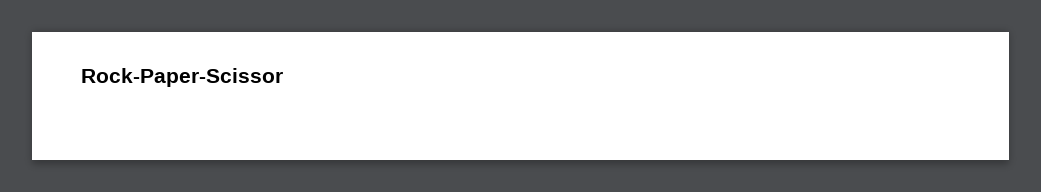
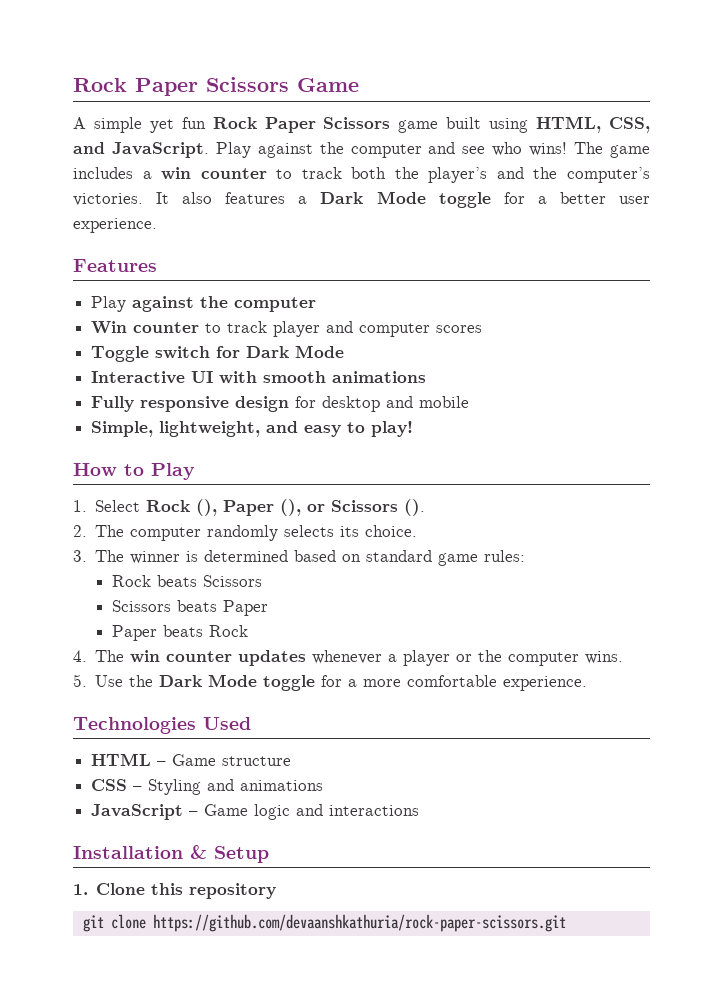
[81,68,283,87] Rock-Paper-Scissor -> [73,77,359,96] [73,116,651,133] [73,142,651,158] [73,167,650,183] [73,191,650,208] [73,218,157,233] [73,259,157,272] [91,296,317,312] [91,321,483,337] [91,345,345,362] [91,371,427,384] [91,396,470,412] [91,421,414,437] [73,463,195,480] [73,499,426,516] [73,525,418,541] [73,550,526,566] [111,575,262,587] [111,600,268,616] [111,625,248,641] [73,650,624,666] [73,674,588,691] [73,717,251,734] [91,753,292,766] [91,779,324,795] [91,804,420,820] [73,845,269,863] [73,883,277,899] [82,914,566,932] Rock Paper Scissors Game // A simple yet fun Rock Paper Scissors game built using HTML, CSS, and JavaScript. Play against the computer and see who wins! The game includes a win counter to track both the player’s and the computer’s victories. It also features a Dark Mode toggle for a better user experience. // Features // Play against the computer // Win counter to track player and computer scores // Toggle switch for Dark Mode // Interactive UI with smooth animations // Fully responsive design for desktop and mobile // Simple, lightweight, and easy to play! // How to Play // 1. Select Rock (), Paper (), or Scissors (). // 2. The computer randomly selects its choice. // 3. The winner is determined based on standard game rules: // Rock beats Scissors // Scissors beats Paper // Paper beats Rock // 4. The win counter updates whenever a player or the computer wins. // 5. Use the Dark Mode toggle for a more comfortable experience. // Technologies Used // HTML – Game structure // CSS – Styling and animations // JavaScript – Game logic and interactions // Installation & Setup // 1. Clone this repository // git clone https://github.com/devaanshkathuria/rock-paper-scissors.git

